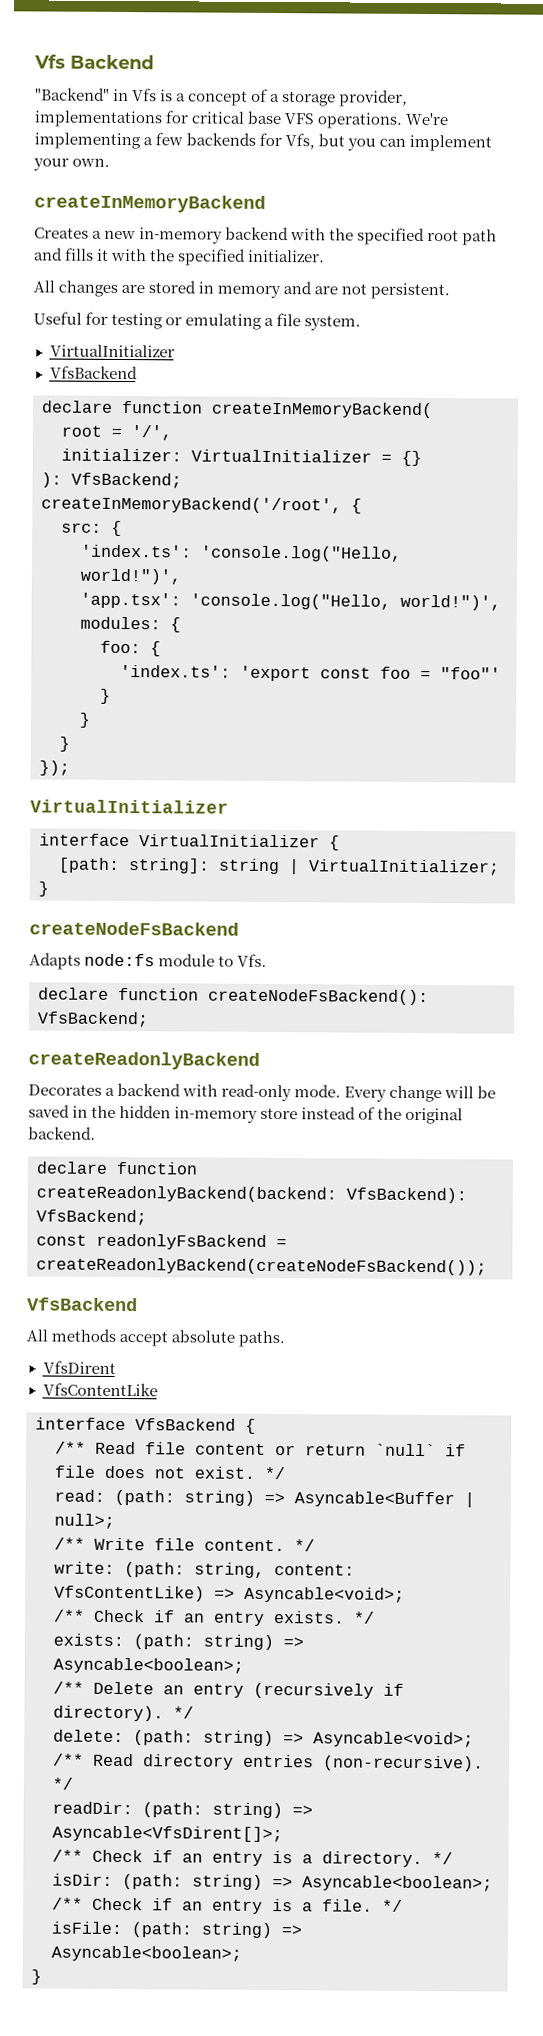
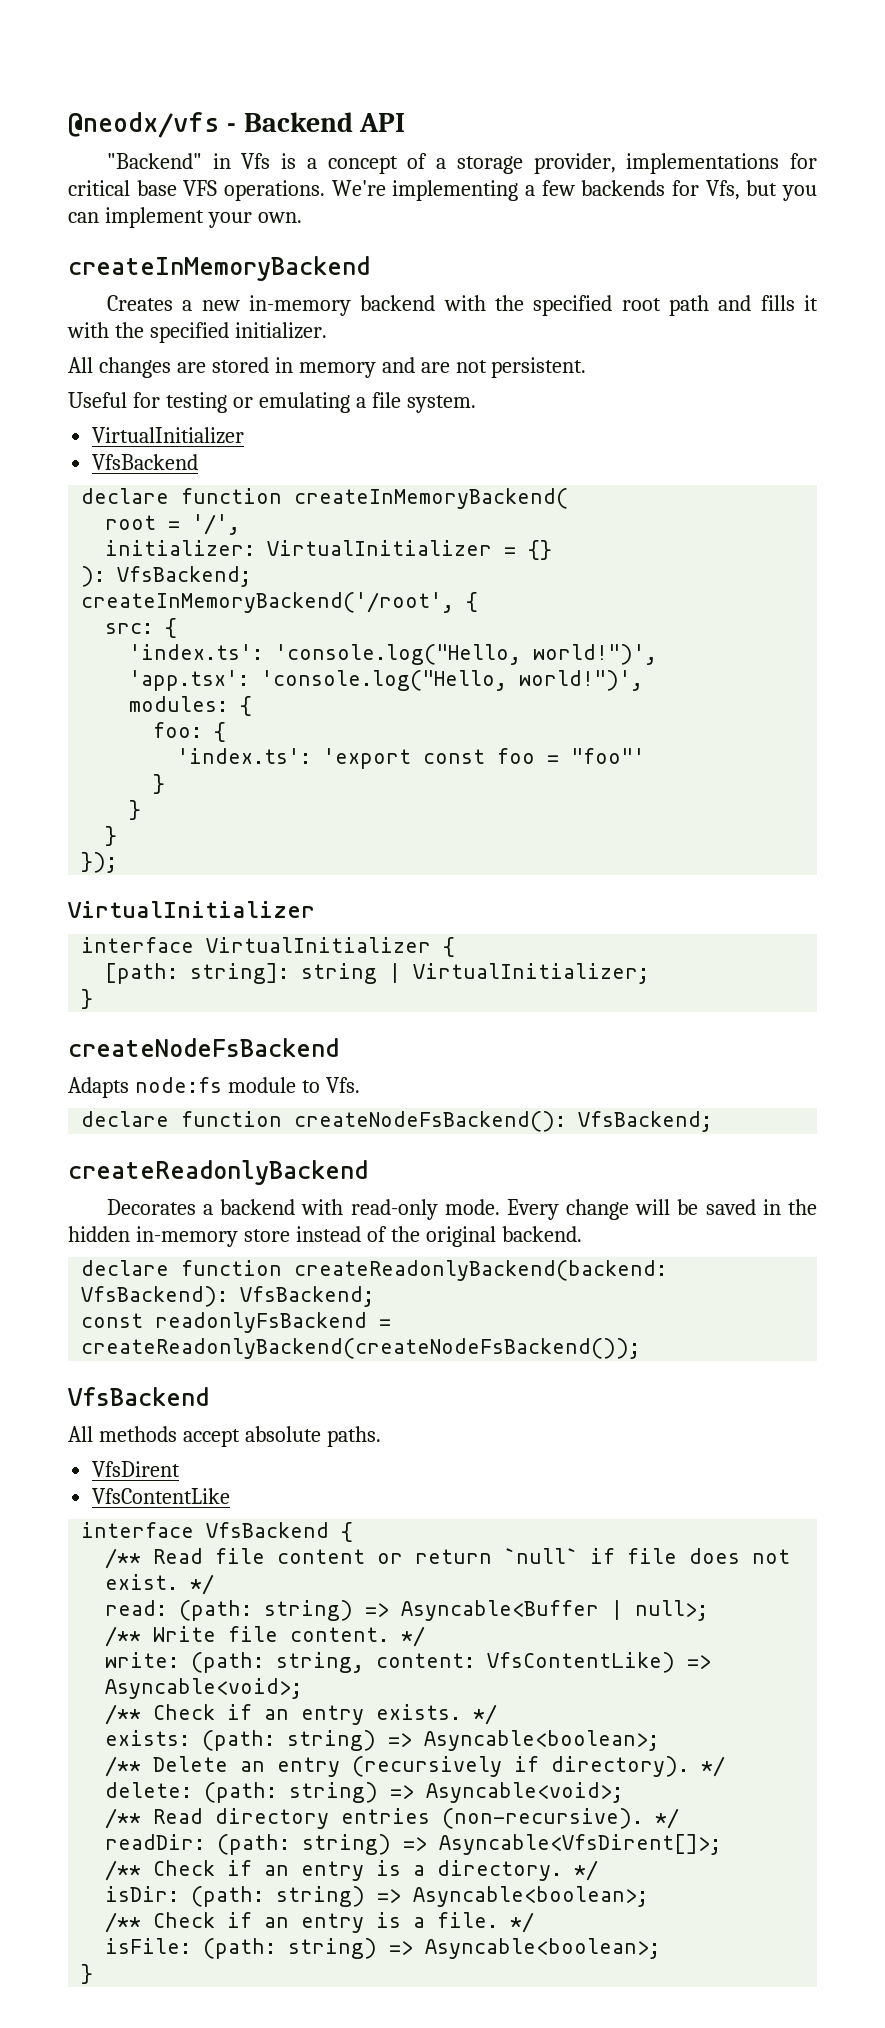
[34,54,66,69] Vfs -> [68,112,237,138] @neodx/vfs -
(154, 62) none -> [359,113,406,132] API

